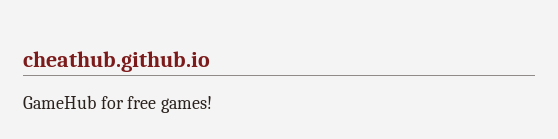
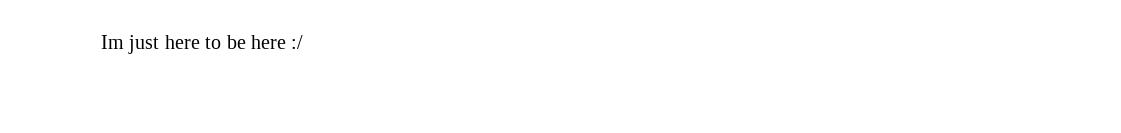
[23,51,210,72] [23,95,213,113] cheathub.github.io // GameHub for free games! -> [101,35,304,54] Im just here to be here :/

